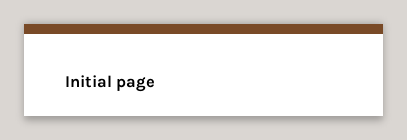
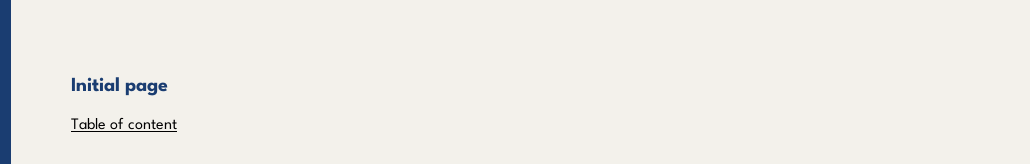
(156, 84) none -> [71,117,177,130] // Table of content

